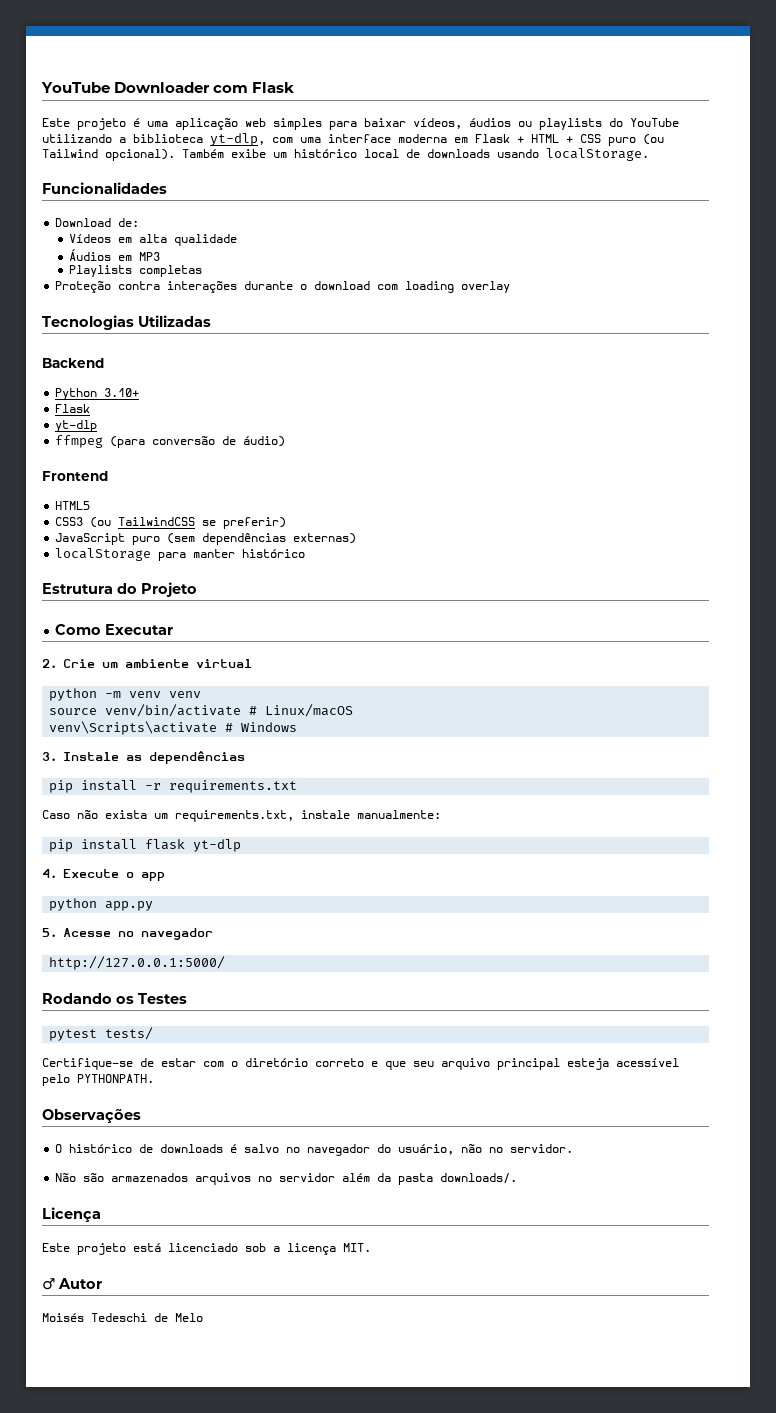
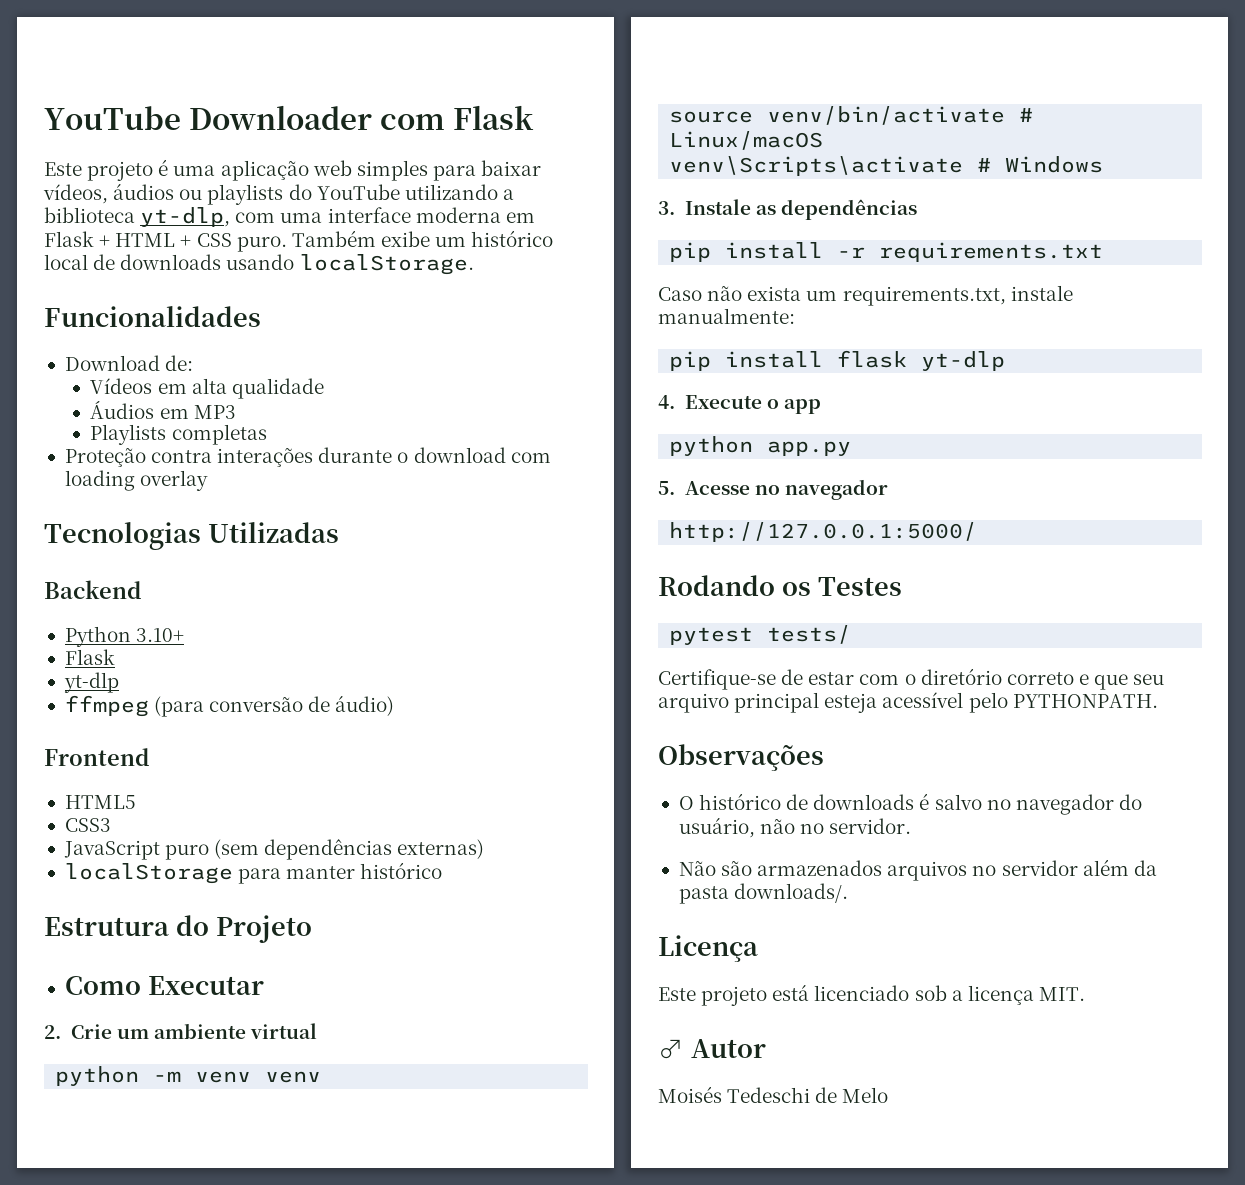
[608,134,664,146] [42,149,175,161] puro (ou Tailwind opcional). -> [236,236,287,252] puro.
[90,517,287,529] (ou TailwindCSS se preferir) -> (111, 825) none

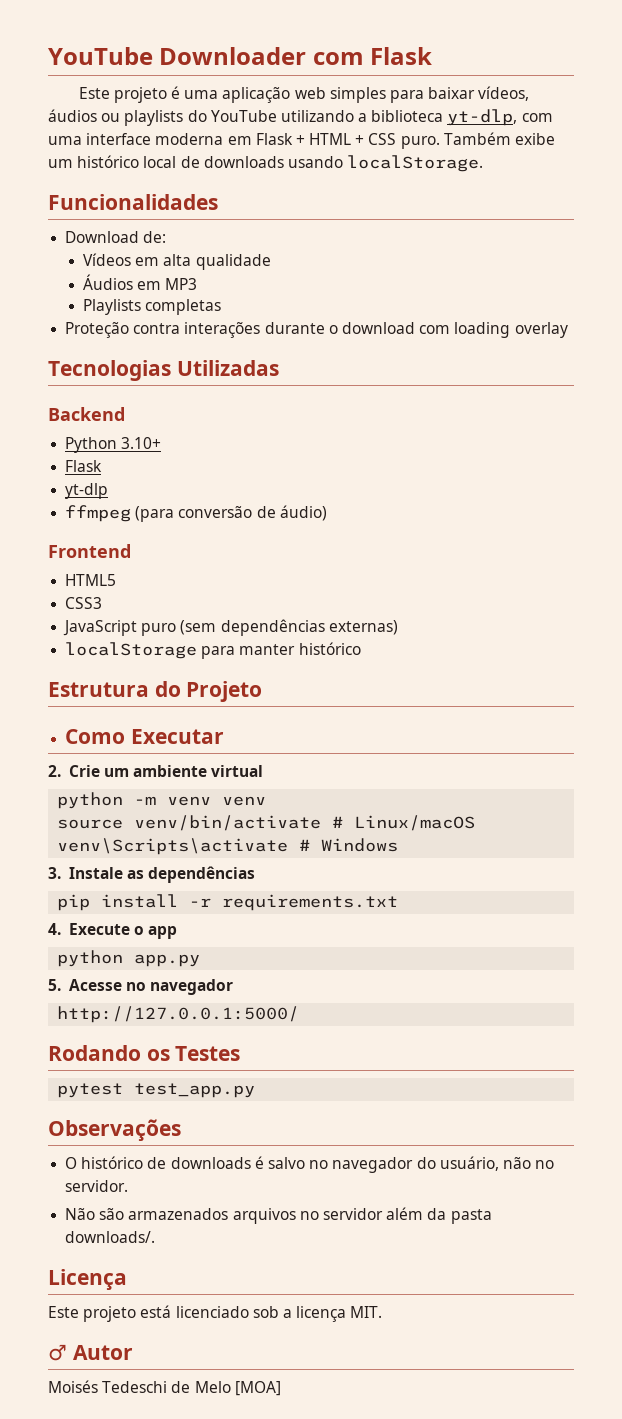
[658,285,1073,306] [658,308,795,324] [669,350,1006,371] // Caso não exista um requirements.txt, instale manualmente: // pip install flask yt-dlp -> (399, 902) none
[767,625,852,644] [658,668,1165,690] [658,692,1158,713] tests/ // Certifique-se de estar com o diretório correto e que seu arquivo principal esteja acessível pelo PYTHONPATH. -> [134,1083,256,1098] test_app.py
(889, 1095) none -> [234,1381,281,1396] [MOA]

